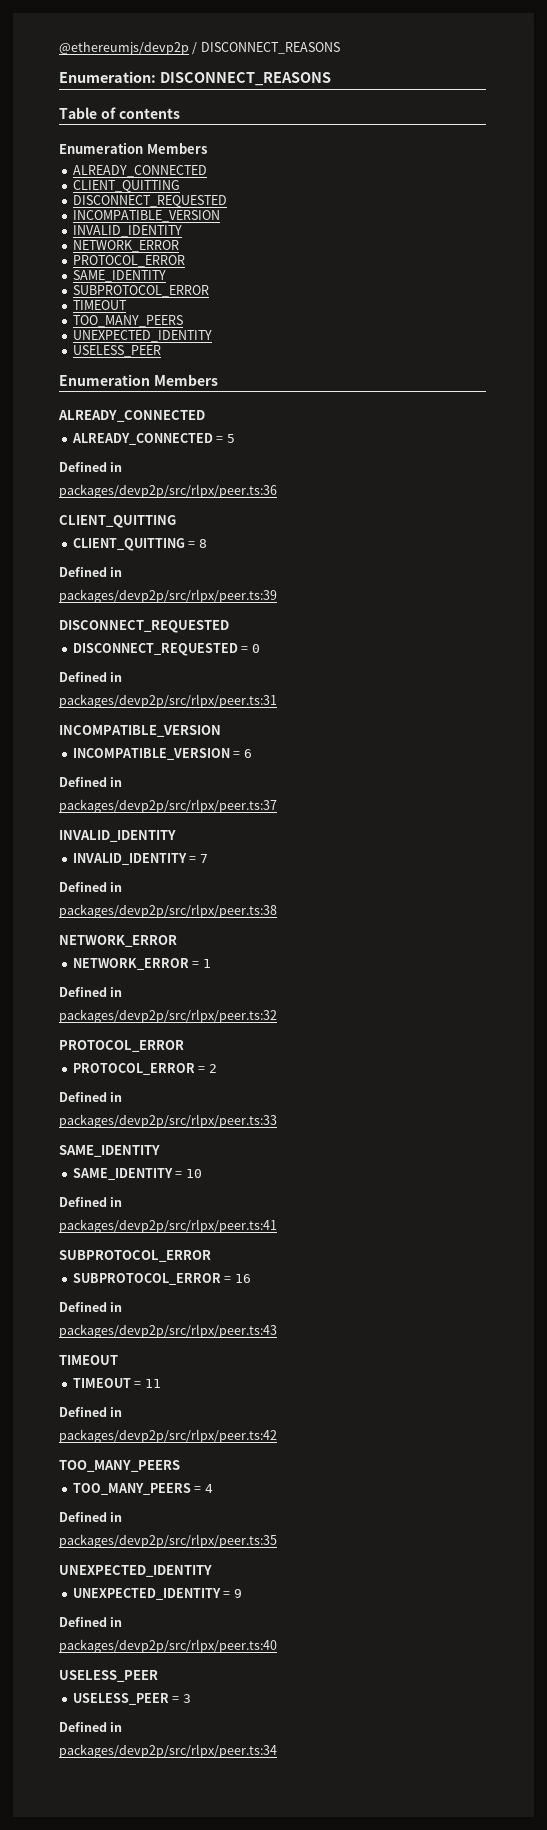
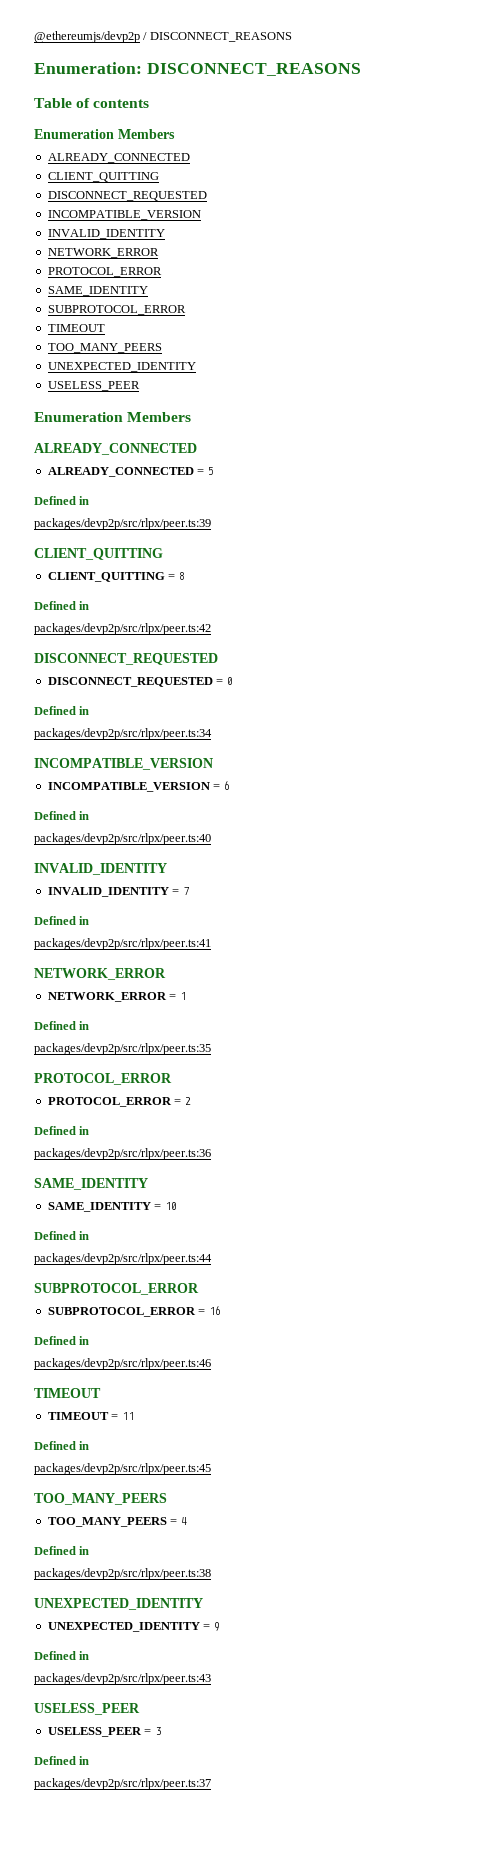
[59,484,277,498] packages/devp2p/src/rlpx/peer.ts:36 -> [34,518,211,530] packages/devp2p/src/rlpx/peer.ts:39
[59,589,277,603] packages/devp2p/src/rlpx/peer.ts:39 -> [34,623,211,635] packages/devp2p/src/rlpx/peer.ts:42
[59,694,277,708] packages/devp2p/src/rlpx/peer.ts:31 -> [34,728,212,740] packages/devp2p/src/rlpx/peer.ts:34
[59,799,277,813] packages/devp2p/src/rlpx/peer.ts:37 -> [34,833,211,845] packages/devp2p/src/rlpx/peer.ts:40
[59,904,277,918] packages/devp2p/src/rlpx/peer.ts:38 -> [34,938,211,950] packages/devp2p/src/rlpx/peer.ts:41
[59,1009,277,1023] packages/devp2p/src/rlpx/peer.ts:32 -> [34,1043,211,1055] packages/devp2p/src/rlpx/peer.ts:35
[59,1114,277,1128] packages/devp2p/src/rlpx/peer.ts:33 -> [34,1148,211,1160] packages/devp2p/src/rlpx/peer.ts:36
[59,1219,277,1233] packages/devp2p/src/rlpx/peer.ts:41 -> [34,1253,212,1265] packages/devp2p/src/rlpx/peer.ts:44
[59,1324,277,1338] packages/devp2p/src/rlpx/peer.ts:43 -> [34,1358,211,1370] packages/devp2p/src/rlpx/peer.ts:46
[59,1429,277,1443] packages/devp2p/src/rlpx/peer.ts:42 -> [34,1463,211,1475] packages/devp2p/src/rlpx/peer.ts:45
[59,1534,277,1548] packages/devp2p/src/rlpx/peer.ts:35 -> [34,1568,211,1580] packages/devp2p/src/rlpx/peer.ts:38
[59,1639,277,1653] packages/devp2p/src/rlpx/peer.ts:40 -> [34,1673,211,1685] packages/devp2p/src/rlpx/peer.ts:43
[59,1744,277,1758] packages/devp2p/src/rlpx/peer.ts:34 -> [34,1778,211,1790] packages/devp2p/src/rlpx/peer.ts:37

